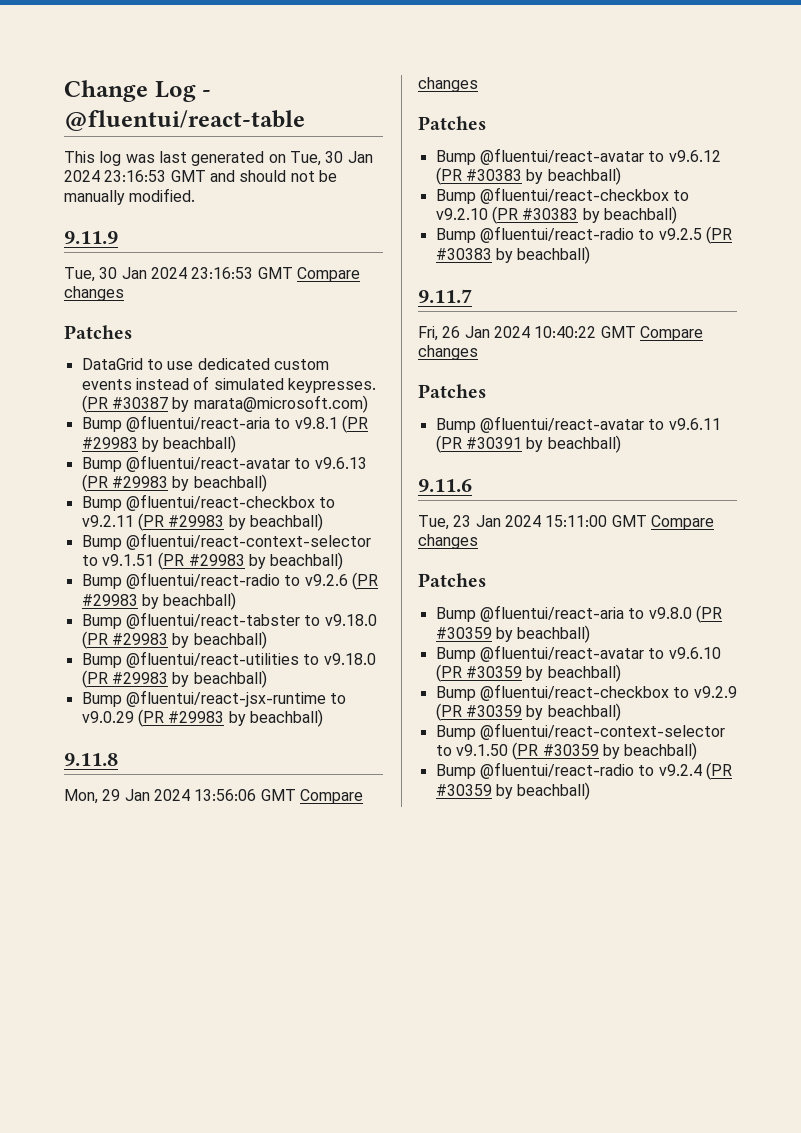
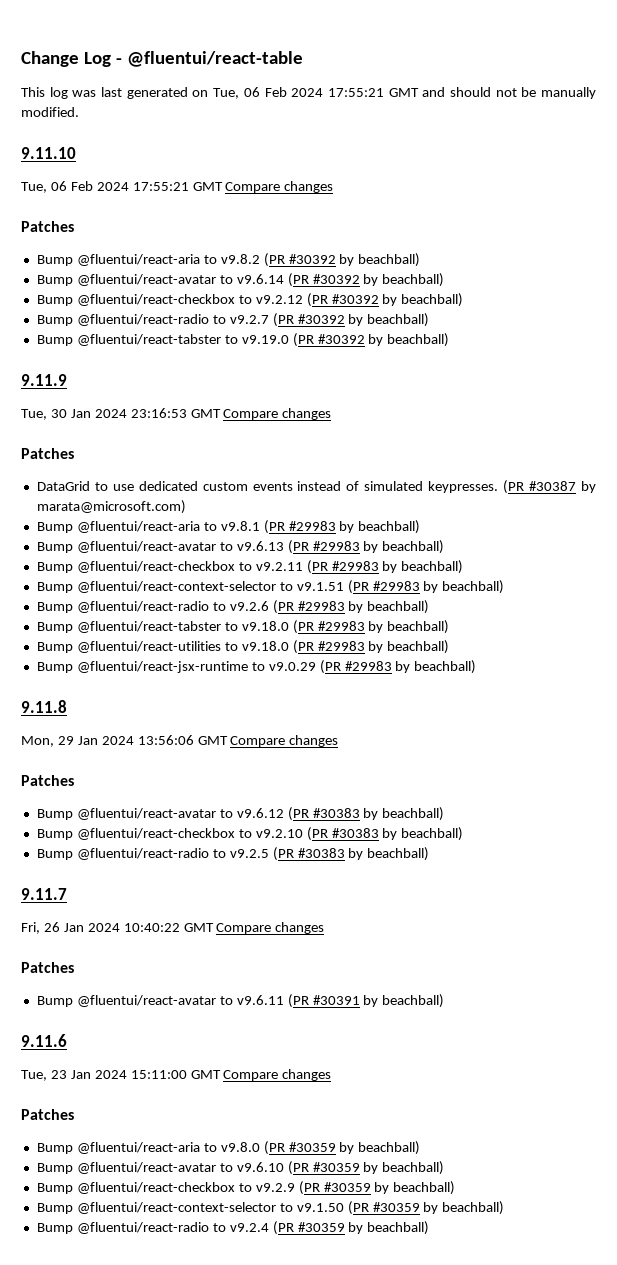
[325,151,373,163] [64,170,167,182] 30 Jan 2024 23:16:53 -> [243,87,384,97] 06 Feb 2024 17:55:21
(196, 195) none -> [21,147,76,159] [21,181,334,193] [21,221,74,232] [36,253,421,267] [36,273,445,287] [36,293,464,307] [36,313,430,327] [36,333,450,347] // 9.11.10 // Tue, 06 Feb 2024 17:55:21 GMT Compare changes // Patches // Bump @fluentui/react-aria to v9.8.2 (PR #30392 by beachball) // Bump @fluentui/react-avatar to v9.6.14 (PR #30392 by beachball) // Bump @fluentui/react-checkbox to v9.2.12 (PR #30392 by beachball) // Bump @fluentui/react-radio to v9.2.7 (PR #30392 by beachball) // Bump @fluentui/react-tabster to v9.19.0 (PR #30392 by beachball)

